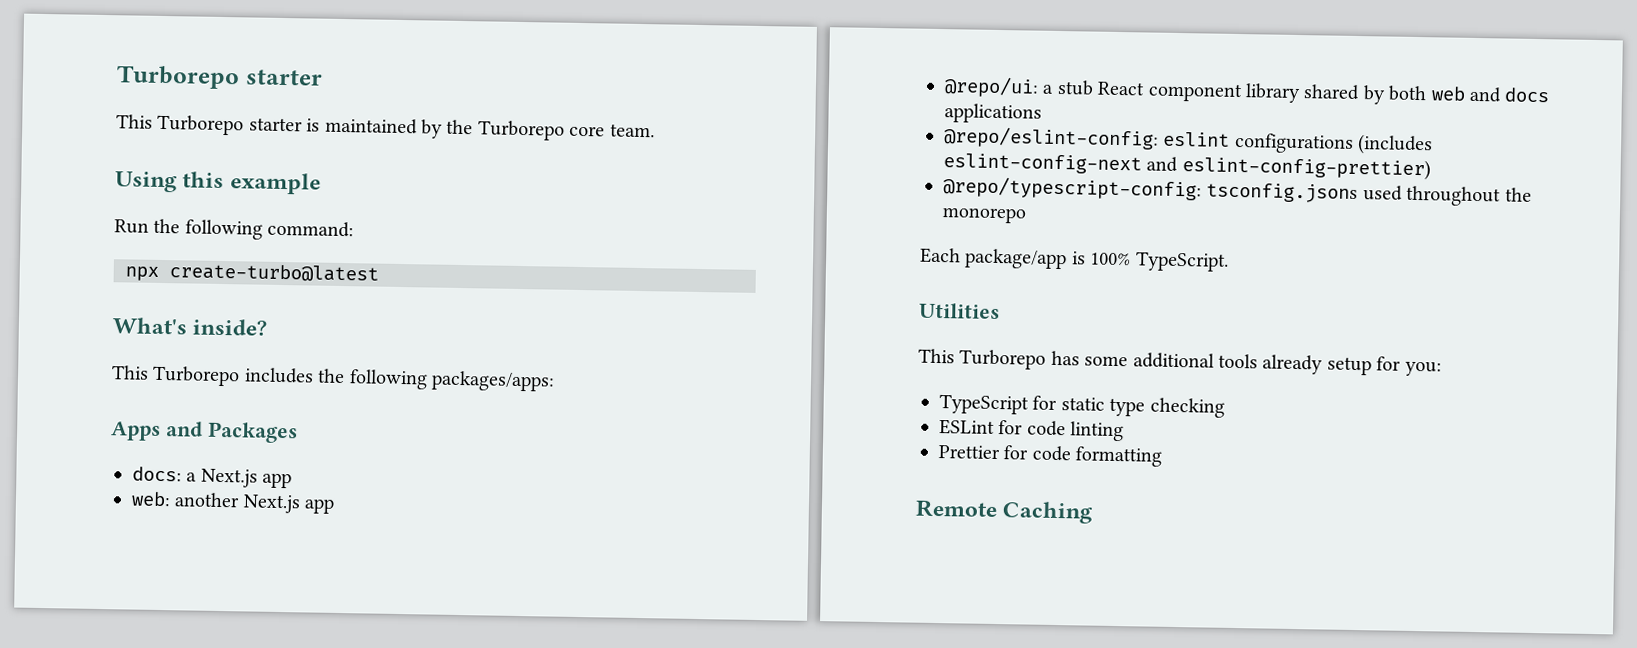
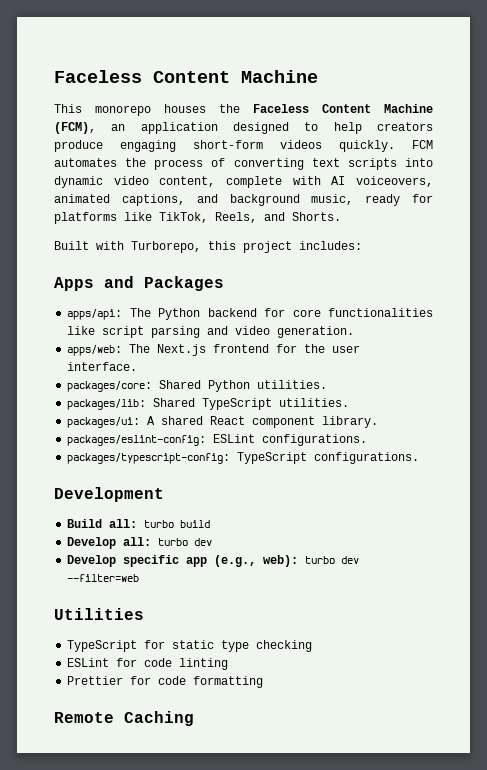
[116,65,323,90] [116,114,655,141] [115,171,321,195] [114,218,355,240] [125,263,379,283] [112,317,268,336] [111,365,555,392] [110,421,298,444] [132,466,293,489] [131,491,336,514] [944,76,1551,105] [944,103,1042,124] [943,126,1434,156] [943,153,1431,181] [943,176,1532,207] [942,207,1026,224] [920,247,1229,272] [919,302,1000,320] [918,348,1442,377] Turborepo starter // This Turborepo starter is maintained by the Turborepo core team. // Using this example // Run the following command: // npx create-turbo@latest // What's inside? // This Turborepo includes the following packages/apps: // Apps and Packages // docs: a Next.js app // web: another Next.js app // @repo/ui: a stub React component library shared by both web and docs applications // @repo/eslint-config: eslint configurations (includes eslint-config-next and eslint-config-prettier) // @repo/typescript-config: tsconfig.jsons used throughout the monorepo // Each package/app is 100% TypeScript. // Utilities // This Turborepo has some additional tools already setup for you: -> [54,70,318,83] [54,104,433,116] [54,122,433,134] [54,140,433,152] [54,158,434,170] [54,176,433,188] [54,194,433,206] [54,212,341,224] [54,241,362,253] [54,276,224,291] [67,308,433,320] [67,326,355,338] [67,344,361,356] [67,362,138,371] [67,380,328,392] [67,398,350,410] [67,416,379,428] [67,434,368,446] [67,452,420,464] [54,487,164,502] [67,519,211,528] [67,537,213,549] [67,555,360,567] [67,574,140,582] [54,608,144,620] Faceless Content Machine // This monorepo houses the Faceless Content Machine (FCM), an application designed to help creators produce engaging short-form videos quickly. FCM automates the process of converting text scripts into dynamic video content, complete with AI voiceovers, animated captions, and background music, ready for platforms like TikTok, Reels, and Shorts. // Built with Turborepo, this project includes: // Apps and Packages // apps/api: The Python backend for core functionalities like script parsing and video generation. // apps/web: The Next.js frontend for the user interface. // packages/core: Shared Python utilities. // packages/lib: Shared TypeScript utilities. // packages/ui: A shared React component library. // packages/eslint-config: ESLint configurations. // packages/typescript-config: TypeScript configurations. // Development // Build all: turbo build // Develop all: turbo dev // Develop specific app (e.g., web): turbo dev --filter=web // Utilities

